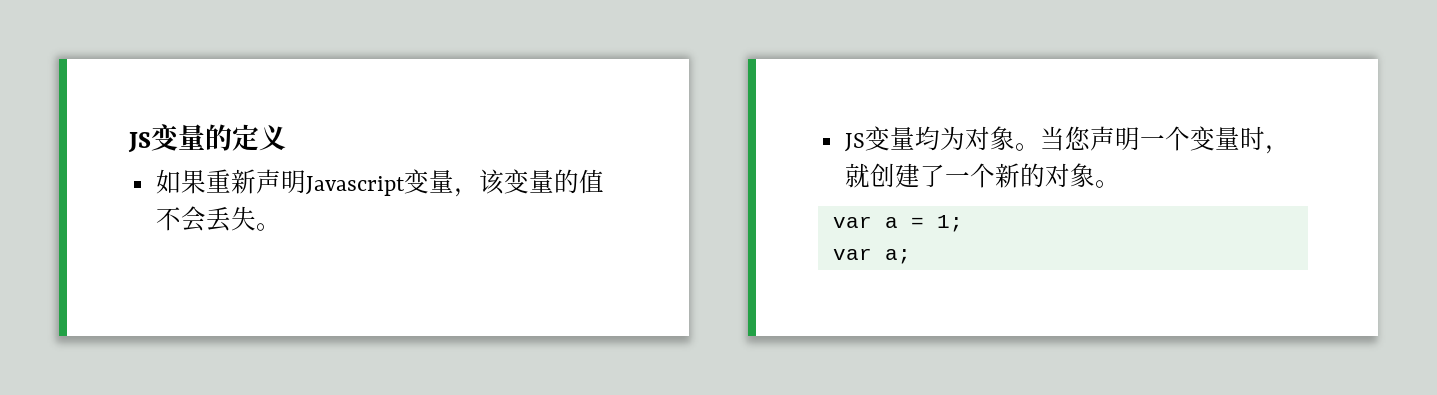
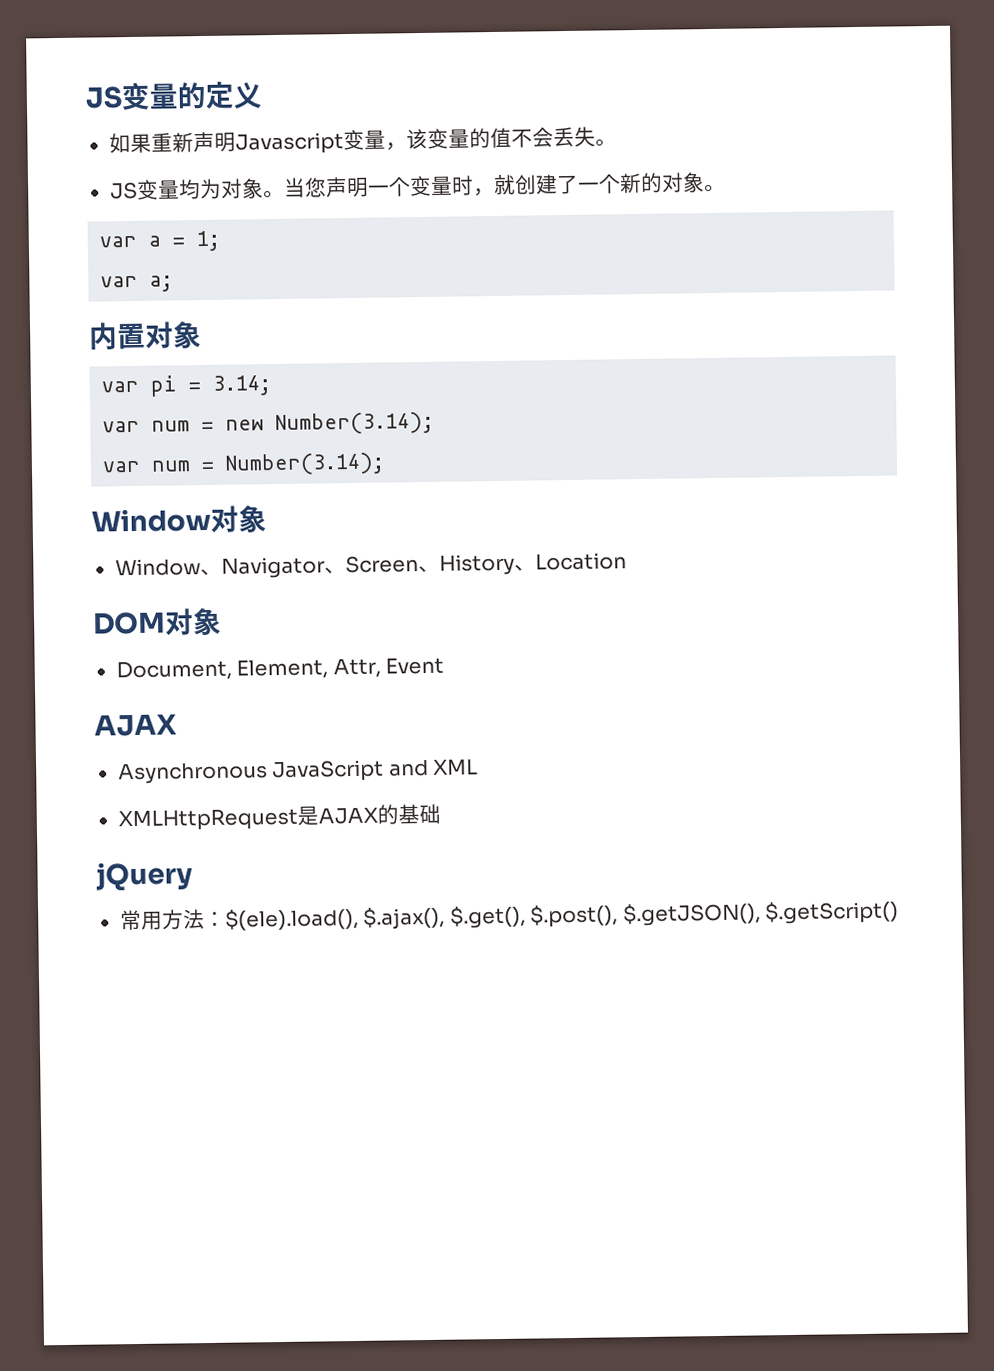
(911, 256) none -> [88,321,202,351] [101,375,272,397] [102,411,435,436] [102,452,386,476] [91,505,267,533] [114,552,627,579] [92,607,222,636] [115,657,445,682] [94,713,177,737] [117,759,479,785] [117,803,441,832] [96,861,193,891] [119,900,900,931] // 内置对象 // var pi = 3.14; // var num = new Number(3.14); // var num = Number(3.14); // Window对象 // Window、Navigator、Screen、History、Location // DOM对象 // Document, Element, Attr, Event // AJAX // Asynchronous JavaScript and XML // XMLHttpRequest是AJAX的基础 // jQuery // 常用方法：$(ele).load(), $.ajax(), $.get(), $.post(), $.getJSON(), $.getScript()

